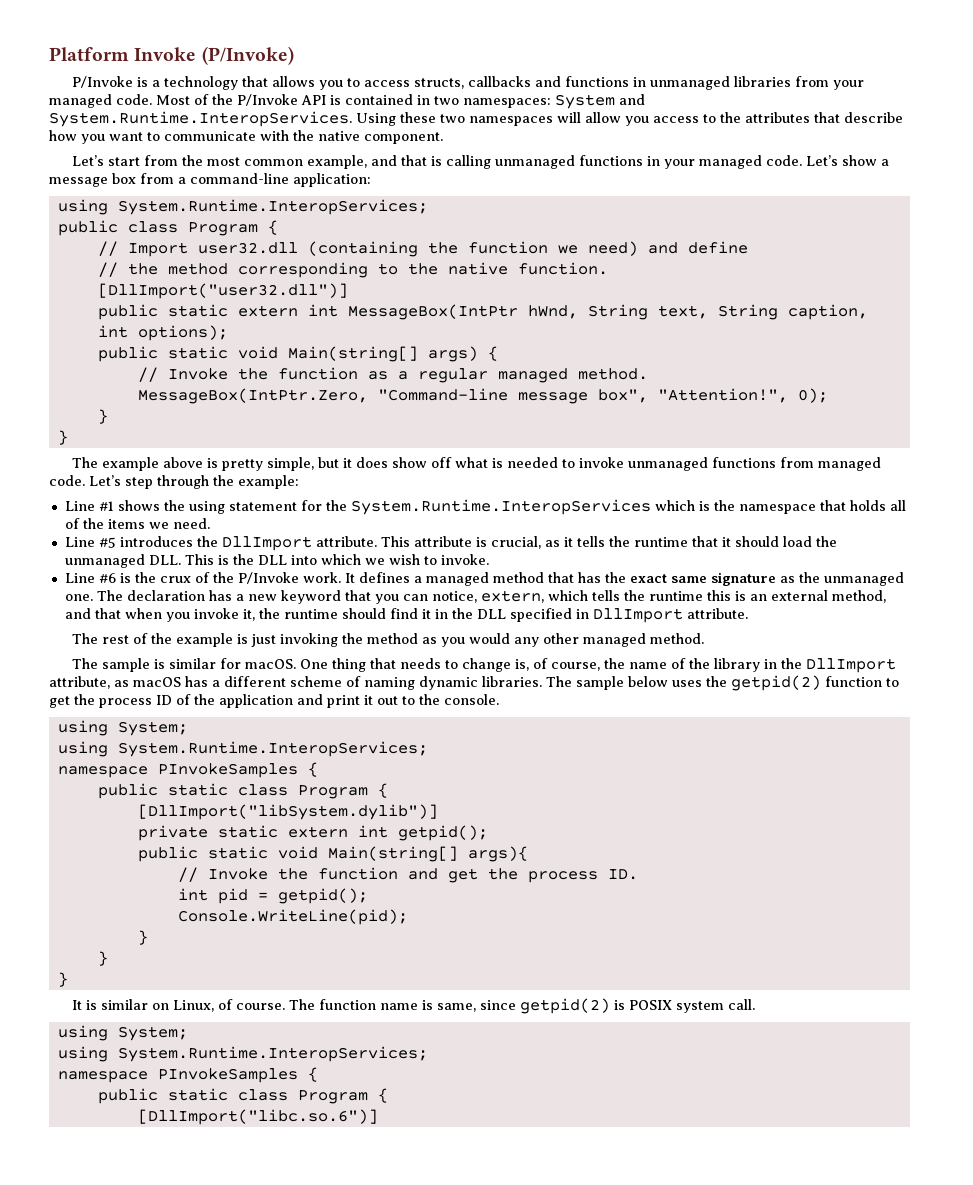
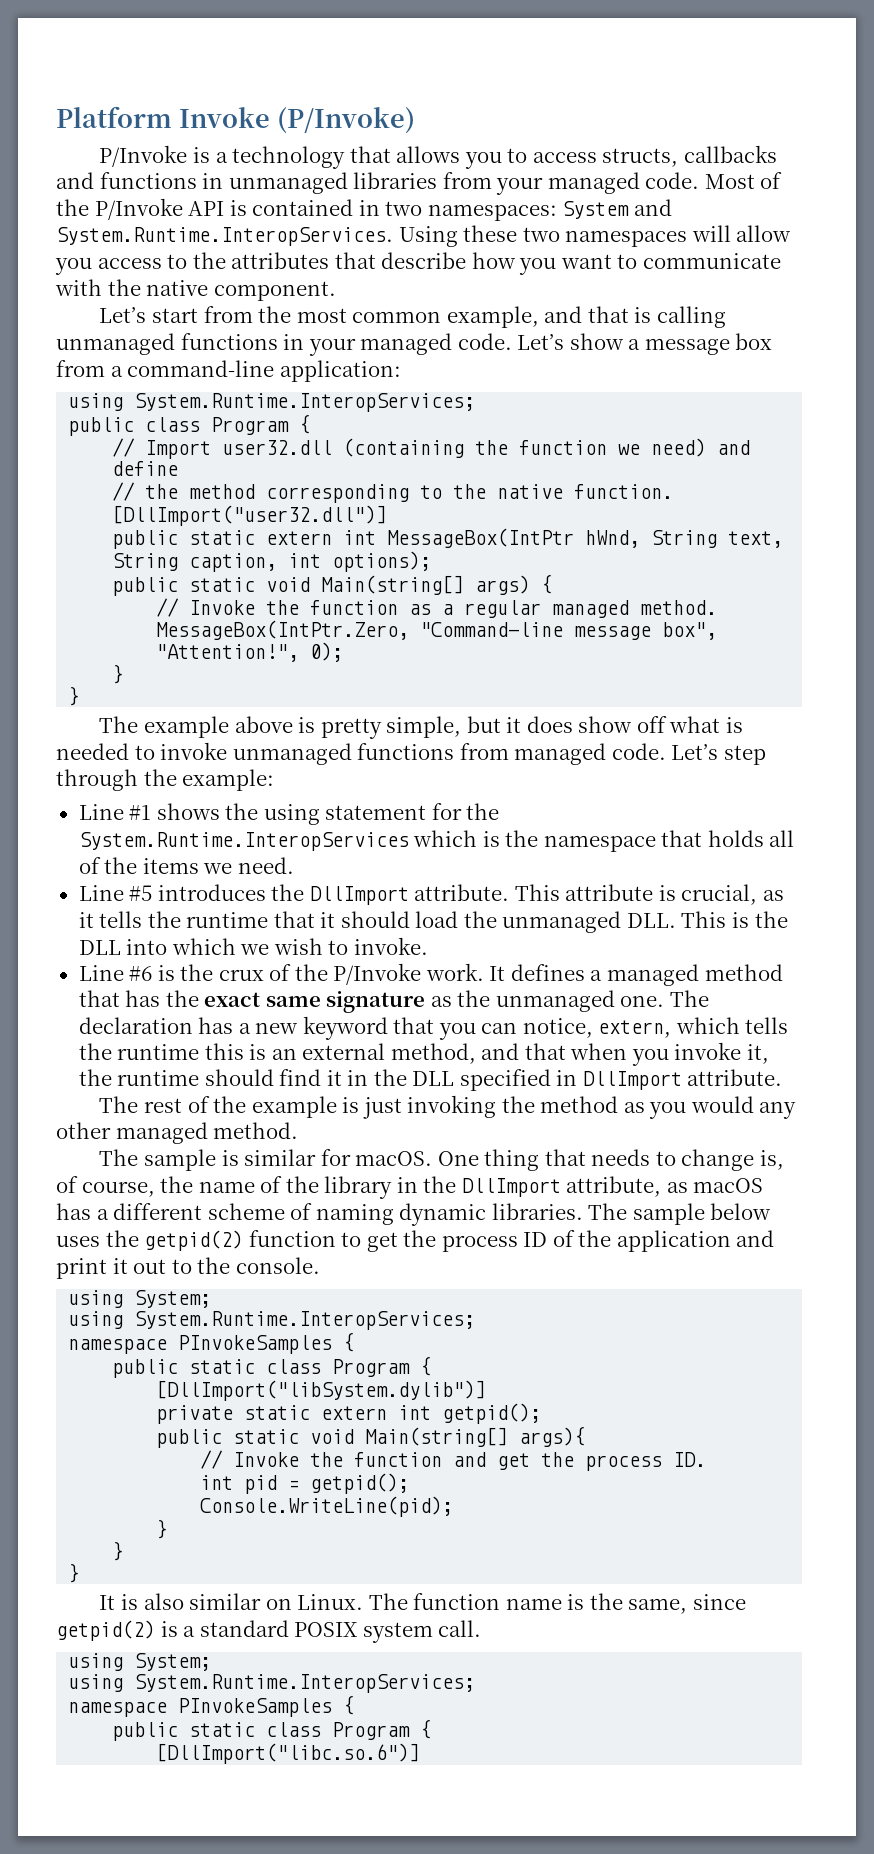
(97, 1005) none -> [143,1593,184,1610] also
[172,999,285,1012] Linux, of course. -> [297,1594,364,1610] Linux.
(433, 1005) none -> [589,1593,623,1610] the
(625, 1005) none -> [183,1620,289,1637] a standard

